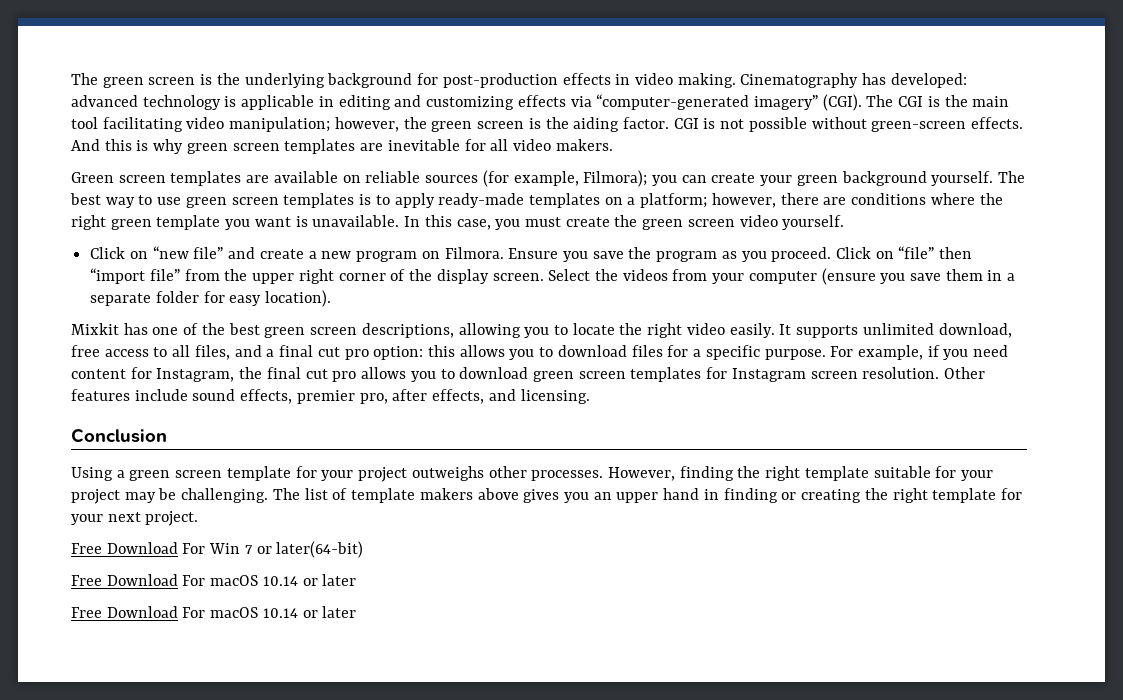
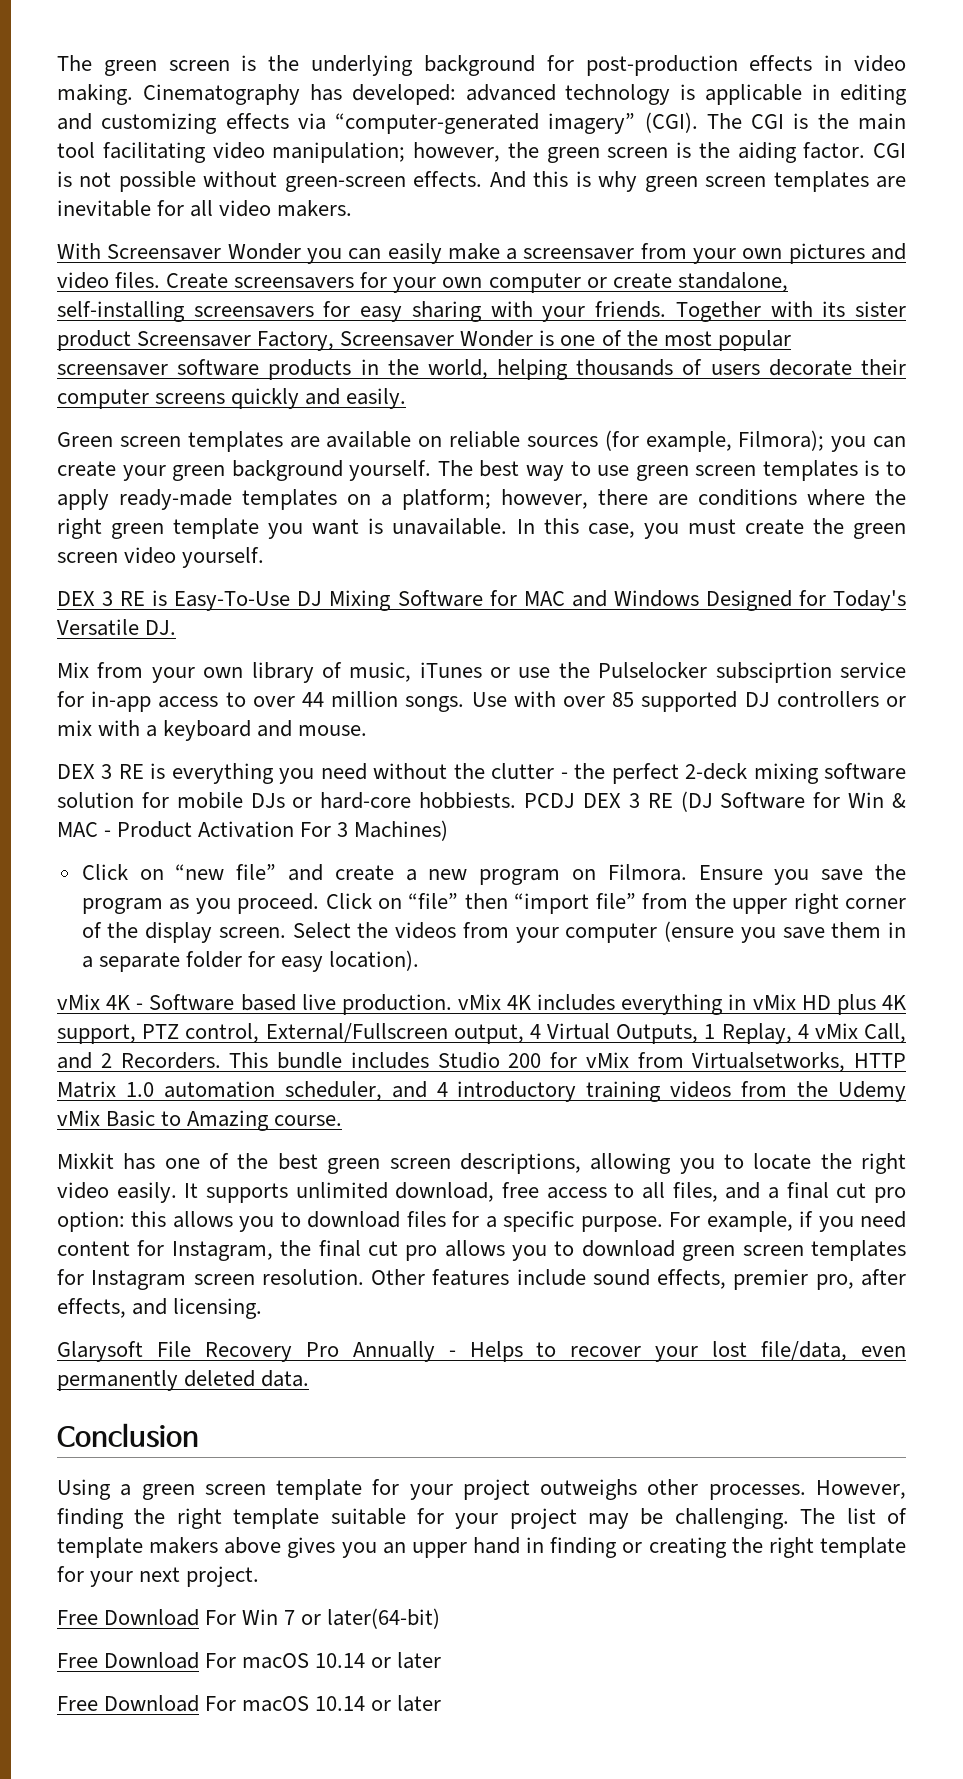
(613, 145) none -> [57,243,906,264] [57,272,788,293] [57,301,907,322] [57,330,791,351] [57,359,906,380] [57,388,407,409] // With Screensaver Wonder you can easily make a screensaver from your own pictures and video files. Create screensavers for your own computer or create standalone, self-installing screensavers for easy sharing with your friends. Together with its sister product Screensaver Factory, Screensaver Wonder is one of the most popular screensaver software products in the world, helping thousands of users decorate their computer screens quickly and easily.
(845, 222) none -> [57,590,906,611] [57,619,177,636] [57,662,906,683] [57,691,907,712] [57,720,368,741] [57,763,906,784] [57,791,907,812] [57,820,449,841] // DEX 3 RE is Easy-To-Use DJ Mixing Software for MAC and Windows Designed for Today's Versatile DJ. // Mix from your own library of music, iTunes or use the Pulselocker subsciprtion service for in-app access to over 44 million songs. Use with over 85 supported DJ controllers or mix with a keyboard and mouse. // DEX 3 RE is everything you need without the clutter - the perfect 2-deck mixing software solution for mobile DJs or hard-core hobbiests. PCDJ DEX 3 RE (DJ Software for Win & MAC - Product Activation For 3 Machines)
(332, 298) none -> [57,994,906,1015] [57,1023,906,1044] [57,1052,906,1072] [57,1081,906,1102] [57,1110,343,1131] // vMix 4K - Software based live production. vMix 4K includes everything in vMix HD plus 4K support, PTZ control, External/Fullscreen output, 4 Virtual Outputs, 1 Replay, 4 vMix Call, and 2 Recorders. This bundle includes Studio 200 for vMix from Virtualsetworks, HTTP Matrix 1.0 automation scheduler, and 4 introductory training videos from the Udemy vMix Basic to Amazing course.
(590, 396) none -> [57,1341,906,1362] [57,1370,310,1391] // Glarysoft File Recovery Pro Annually - Helps to recover your lost file/data, even permanently deleted data.

